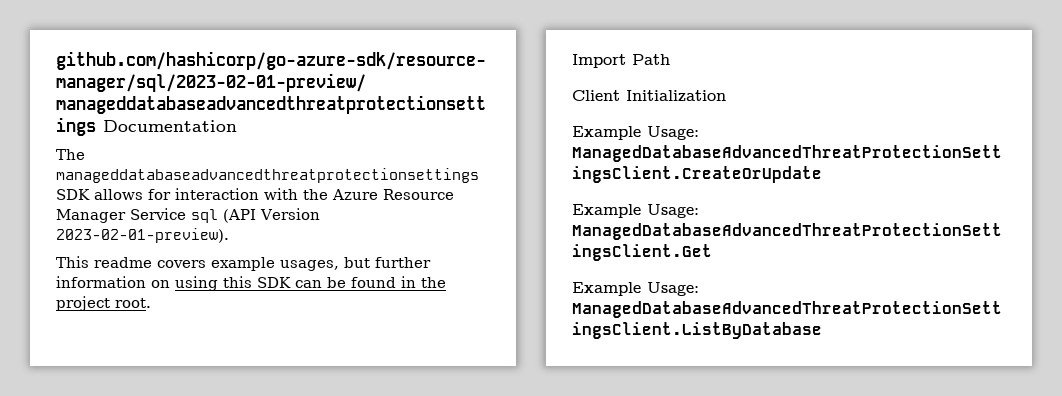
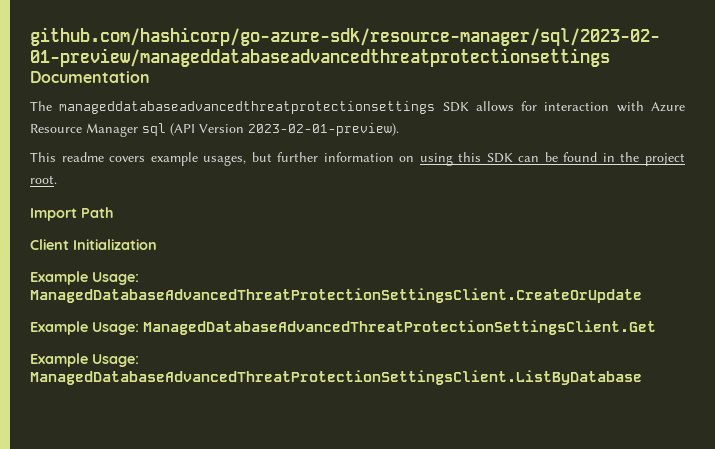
[303,189,328,200] the -> (644, 106) none
[130,208,186,220] Service -> (138, 130) none

